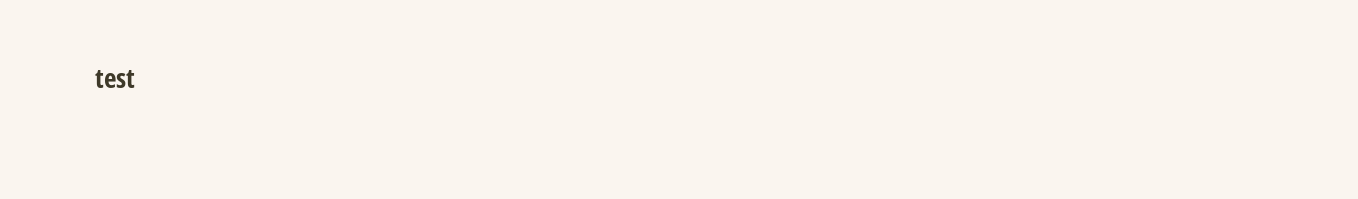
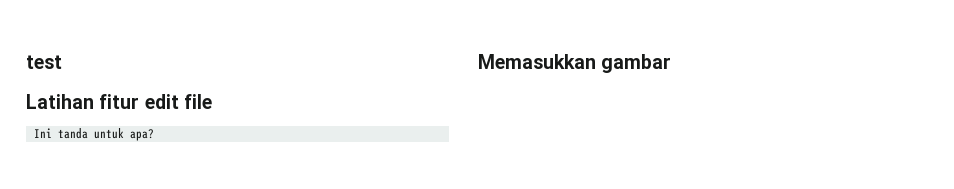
(135, 79) none -> [26,94,212,109] [33,128,154,141] [478,54,672,73] // Latihan fitur edit file // Ini tanda untuk apa? // Memasukkan gambar

